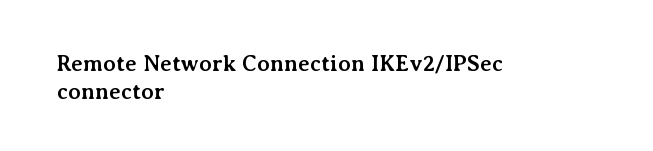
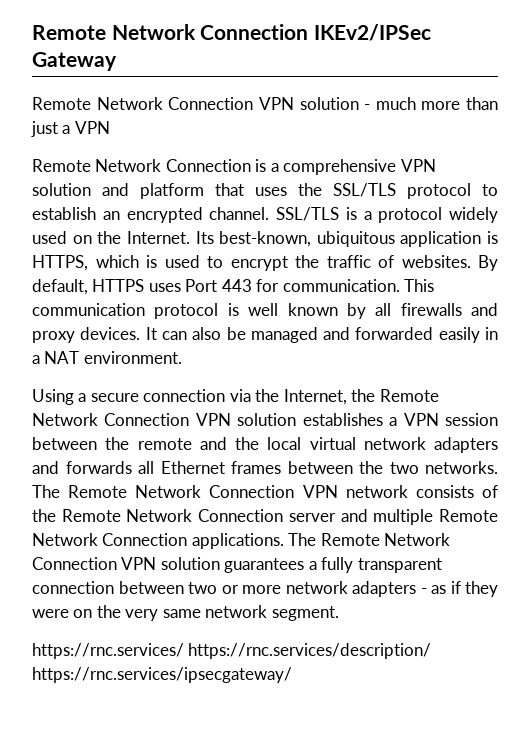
[57,85,165,99] connector -> [32,52,117,71] [32,97,498,110] [31,121,110,137] [32,159,436,175] [32,183,498,199] [32,207,498,223] [32,231,498,247] [32,255,498,271] [32,279,435,295] [32,303,498,319] [32,327,499,343] [32,351,182,364] [32,389,439,405] [32,413,499,426] [32,437,498,453] [32,461,498,474] [32,485,499,498] [32,509,499,525] [32,533,451,549] [32,557,442,573] [32,581,498,597] [32,605,339,621] [32,643,432,659] [32,667,292,683] Gateway // Remote Network Connection VPN solution - much more than just a VPN // Remote Network Connection is a comprehensive VPN solution and platform that uses the SSL/TLS protocol to establish an encrypted channel. SSL/TLS is a protocol widely used on the Internet. Its best-known, ubiquitous application is HTTPS, which is used to encrypt the traffic of websites. By default, HTTPS uses Port 443 for communication. This communication protocol is well known by all firewalls and proxy devices. It can also be managed and forwarded easily in a NAT environment. // Using a secure connection via the Internet, the Remote Network Connection VPN solution establishes a VPN session between the remote and the local virtual network adapters and forwards all Ethernet frames between the two networks. The Remote Network Connection VPN network consists of the Remote Network Connection server and multiple Remote Network Connection applications. The Remote Network Connection VPN solution guarantees a fully transparent connection between two or more network adapters - as if they were on the very same network segment. // https://rnc.services/ https://rnc.services/description/ https://rnc.services/ipsecgateway/

